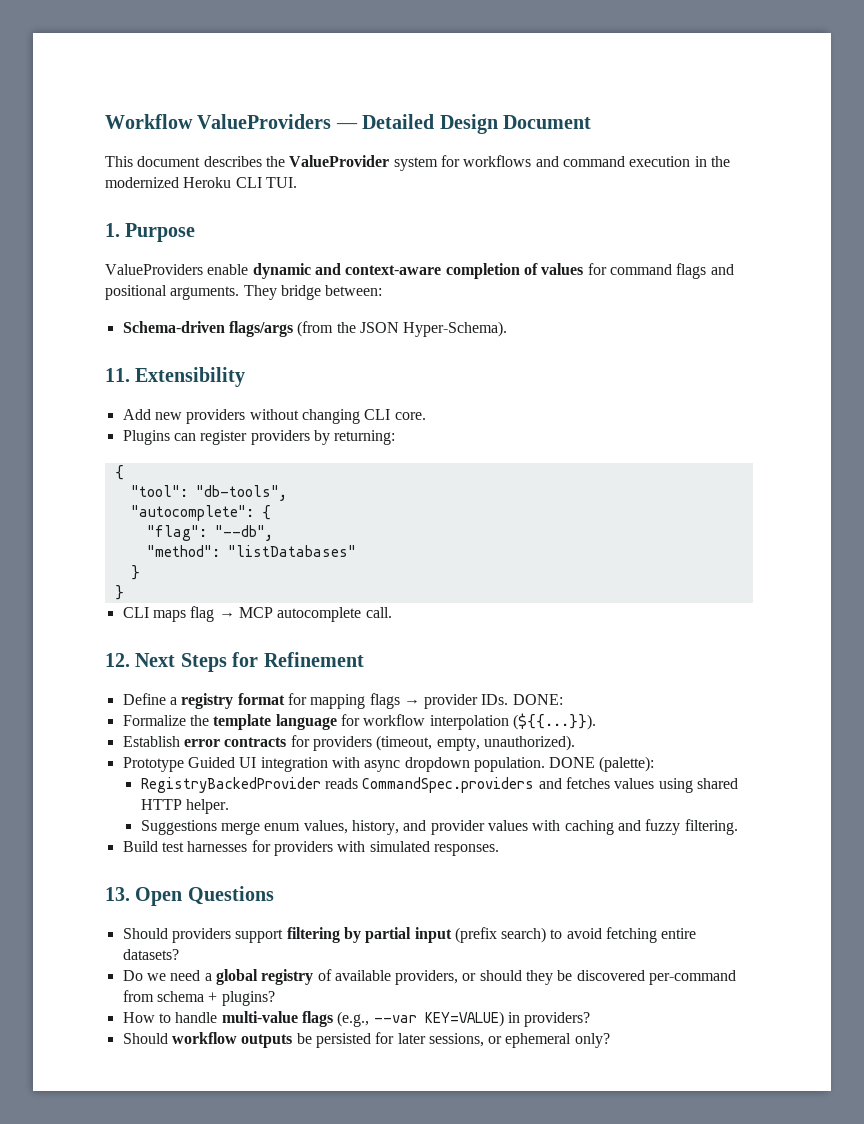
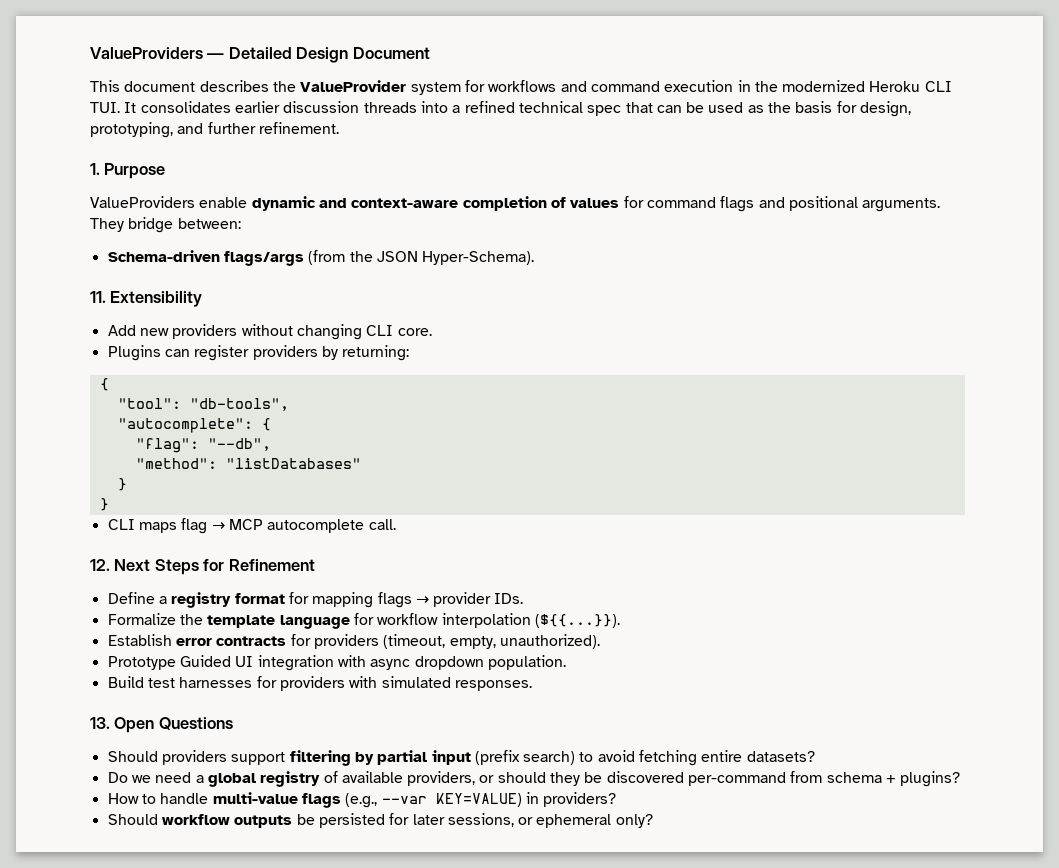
[105,114,193,129] Workflow -> (90, 53) none
(297, 182) none -> [124,101,912,117] [90,122,339,138] It consolidates earlier discussion threads into a refined technical spec that can be used as the basis for design, prototyping, and further refinement.
[512,694,563,705] DONE: -> (524, 598) none
[549,756,655,772] [140,777,738,793] [140,799,230,814] [140,819,738,835] DONE (palette): // RegistryBackedProvider reads CommandSpec.providers and fetches values using shared HTTP helper. // Suggestions merge enum values, history, and provider values with caching and fuzzy filtering. -> (566, 662) none

